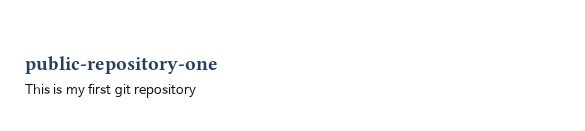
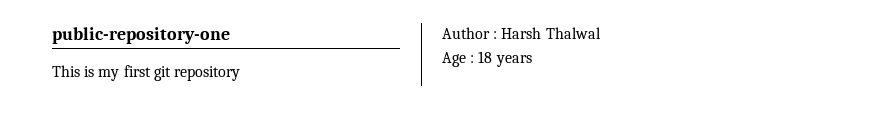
(196, 91) none -> [442,27,601,39] [442,51,532,67] // Author : Harsh Thalwal // Age : 18 years

